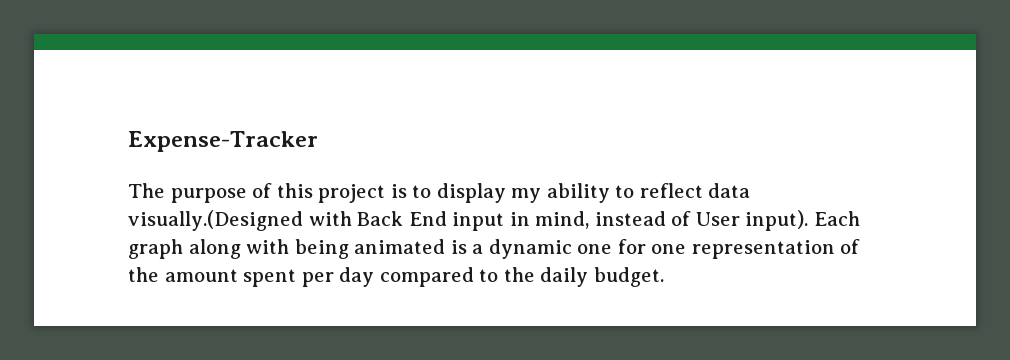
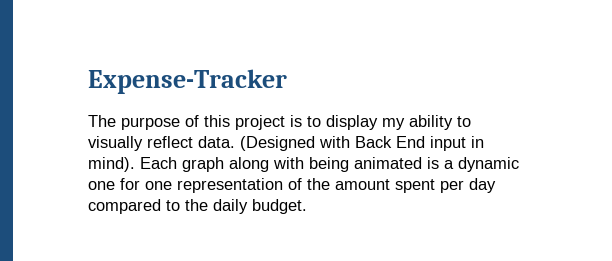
[639,183,751,198] [128,210,303,231] reflect data visually.(Designed -> [88,136,315,151] visually reflect data. (Designed
[535,210,809,231] mind, instead of User input). -> [88,157,135,172] mind).

